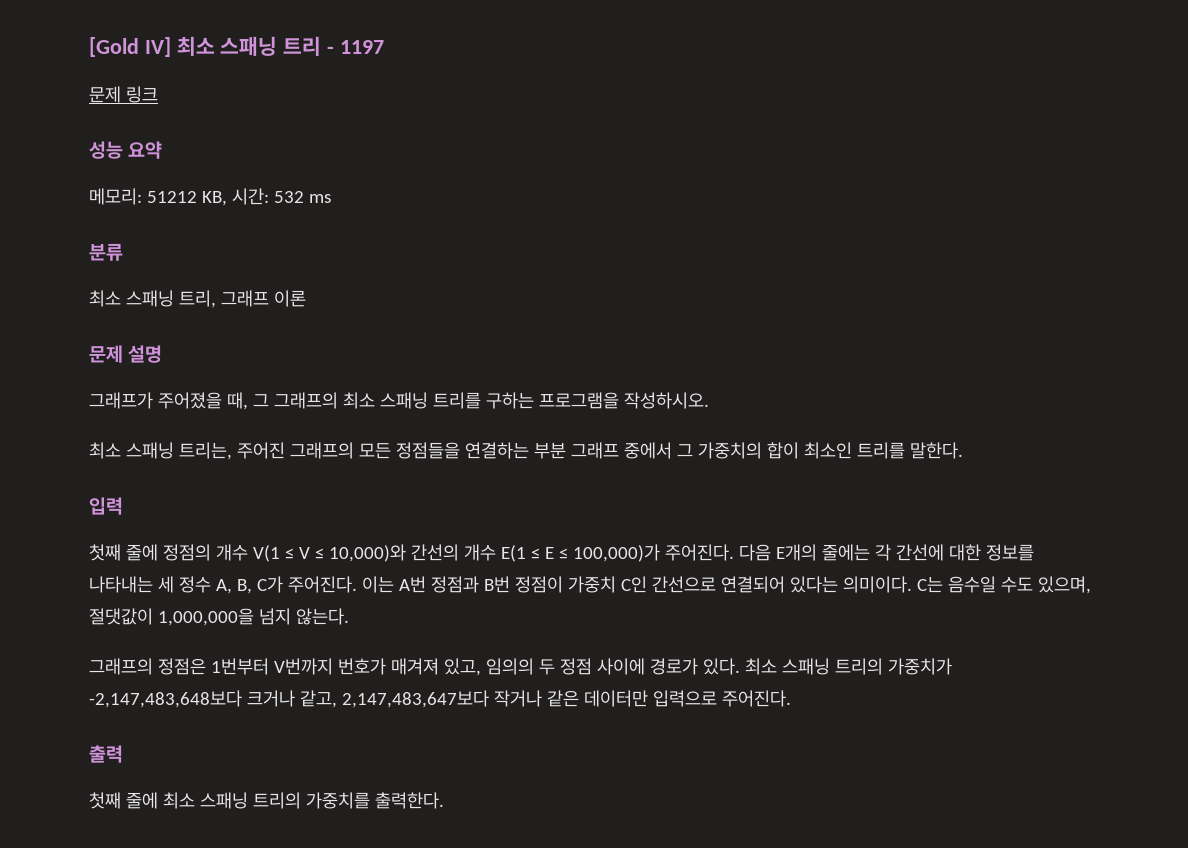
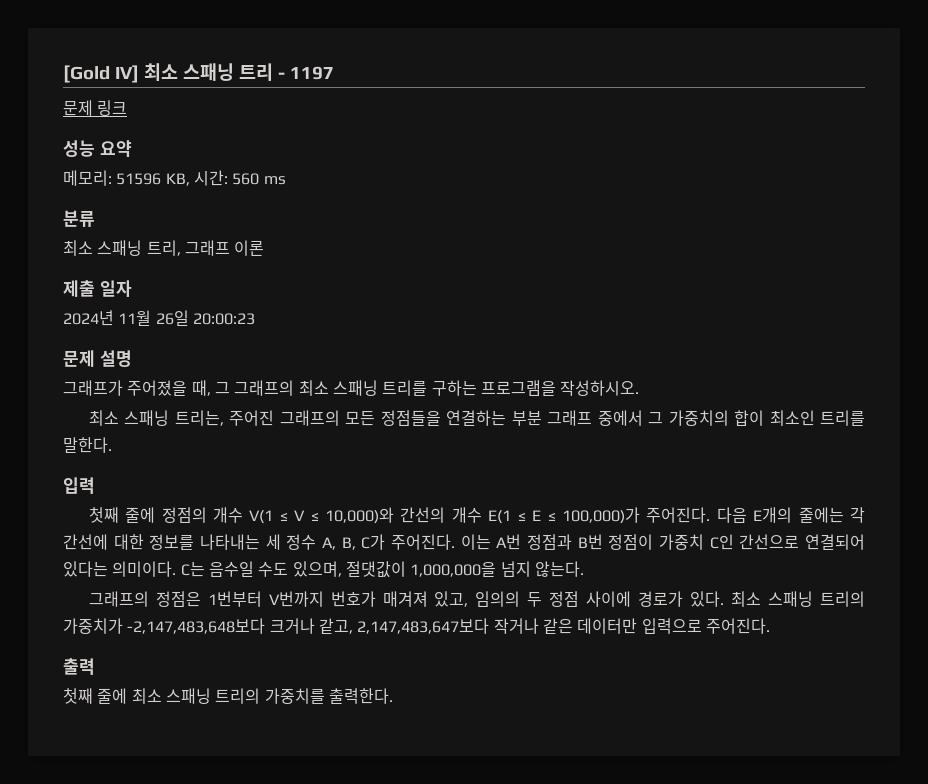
[146,191,197,203] 51212 -> [116,173,162,185] 51596
[273,191,304,203] 532 -> [232,173,260,185] 560
(306, 298) none -> [63,280,132,297] [63,310,255,326] // 제출 일자 // 2024년 11월 26일 20:00:23

